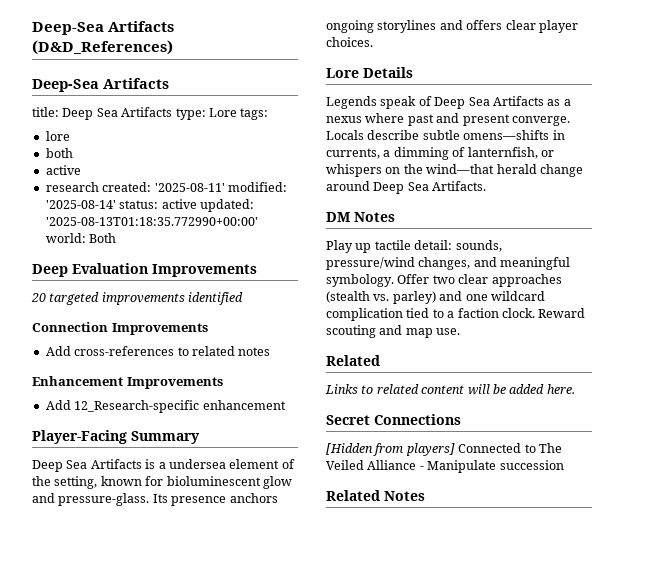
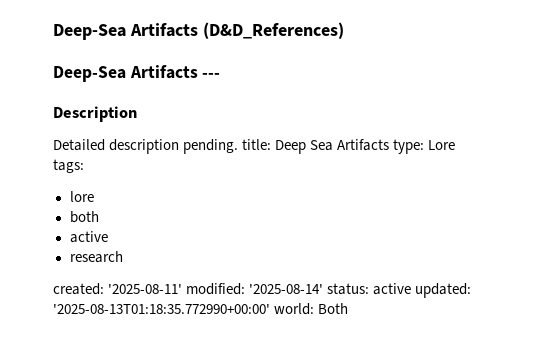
(169, 83) // -> [202,73,221,78] [53,106,137,122] [53,139,239,154] --- // Description // Detailed description pending.
(99, 187) none -> (123, 257) //
[32,263,257,277] [31,292,244,305] [32,322,208,335] [45,346,271,356] [32,376,223,389] [45,400,286,413] [32,430,200,444] [32,459,295,472] [32,476,292,489] [32,493,278,506] [326,20,578,33] [326,37,373,47] [326,67,413,78] [326,96,571,109] [326,113,570,126] [326,130,565,140] [326,147,554,160] [326,164,583,177] [326,181,487,194] [326,212,395,222] [326,240,502,253] [326,257,571,270] [326,274,562,287] [326,291,545,304] [326,308,586,321] [326,325,461,338] [326,355,380,366] [325,384,575,395] [326,414,461,425] [326,443,562,456] [326,460,564,473] [326,490,425,501] // Deep Evaluation Improvements // 20 targeted improvements identified // Connection Improvements // Add cross-references to related notes // Enhancement Improvements // Add 12_Research-specific enhancement // Player-Facing Summary // Deep Sea Artifacts is a undersea element of the setting, known for bioluminescent glow and pressure-glass. Its presence anchors ongoing storylines and offers clear player choices. // Lore Details // Legends speak of Deep Sea Artifacts as a nexus where past and present converge. Locals describe subtle omens—shifts in currents, a dimming of lanternfish, or whispers on the wind—that herald change around Deep Sea Artifacts. // DM Notes // Play up tactile detail: sounds, pressure/wind changes, and meaningful symbology. Offer two clear approaches (stealth vs. parley) and one wildcard complication tied to a faction clock. Reward scouting and map use. // Related // Links to related content will be added here. // Secret Connections // [Hidden from players] Connected to The Veiled Alliance - Manipulate succession // Related Notes -> (349, 308) none

